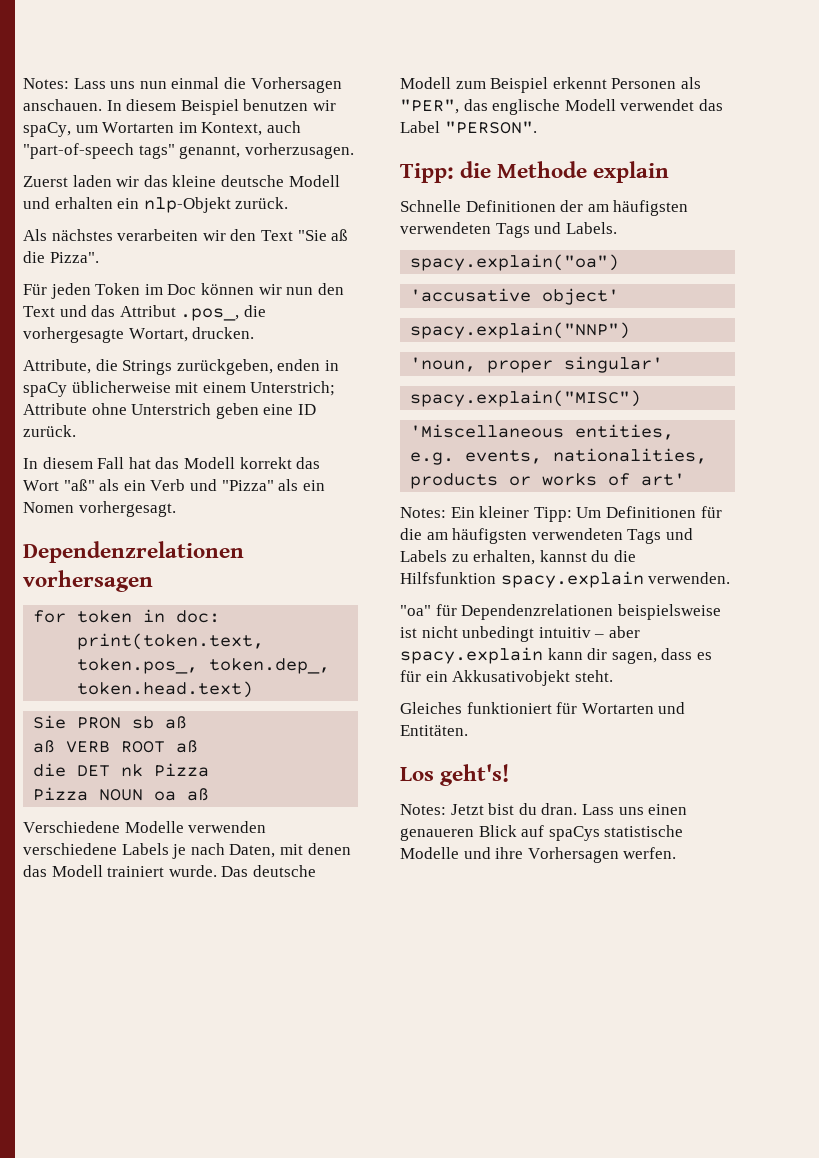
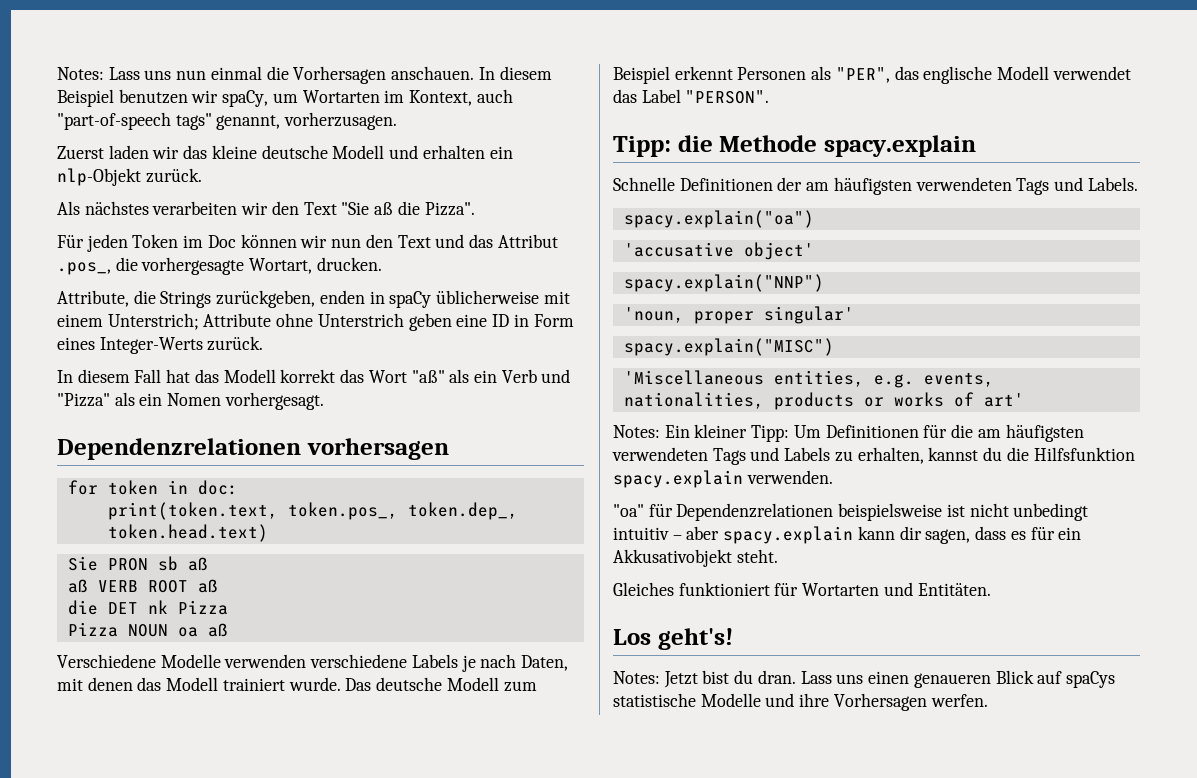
(316, 409) none -> [513,314,574,327] [57,337,203,354] in Form eines Integer-Werts
[593,161,670,183] explain -> [823,135,976,157] spacy.explain

